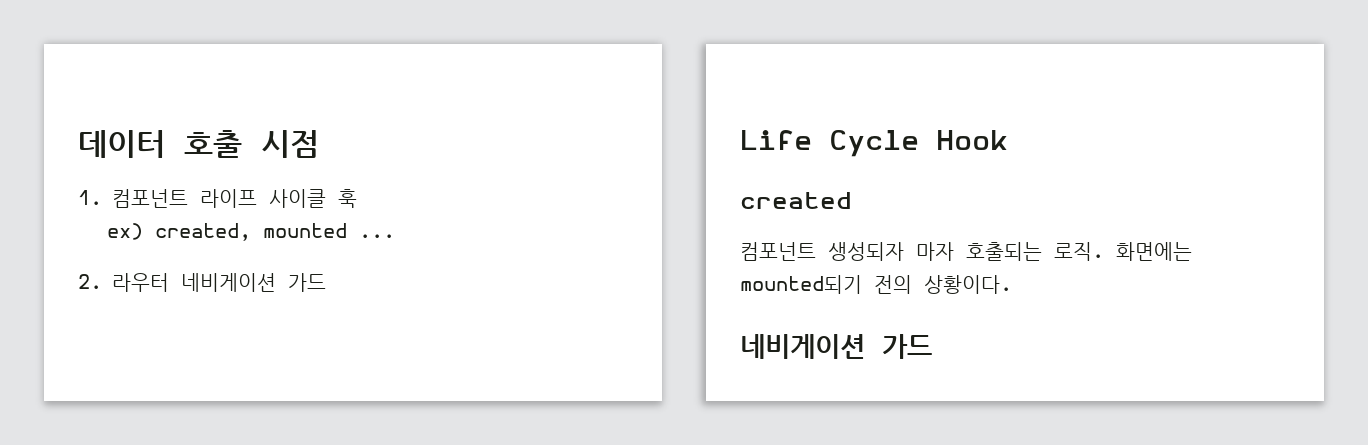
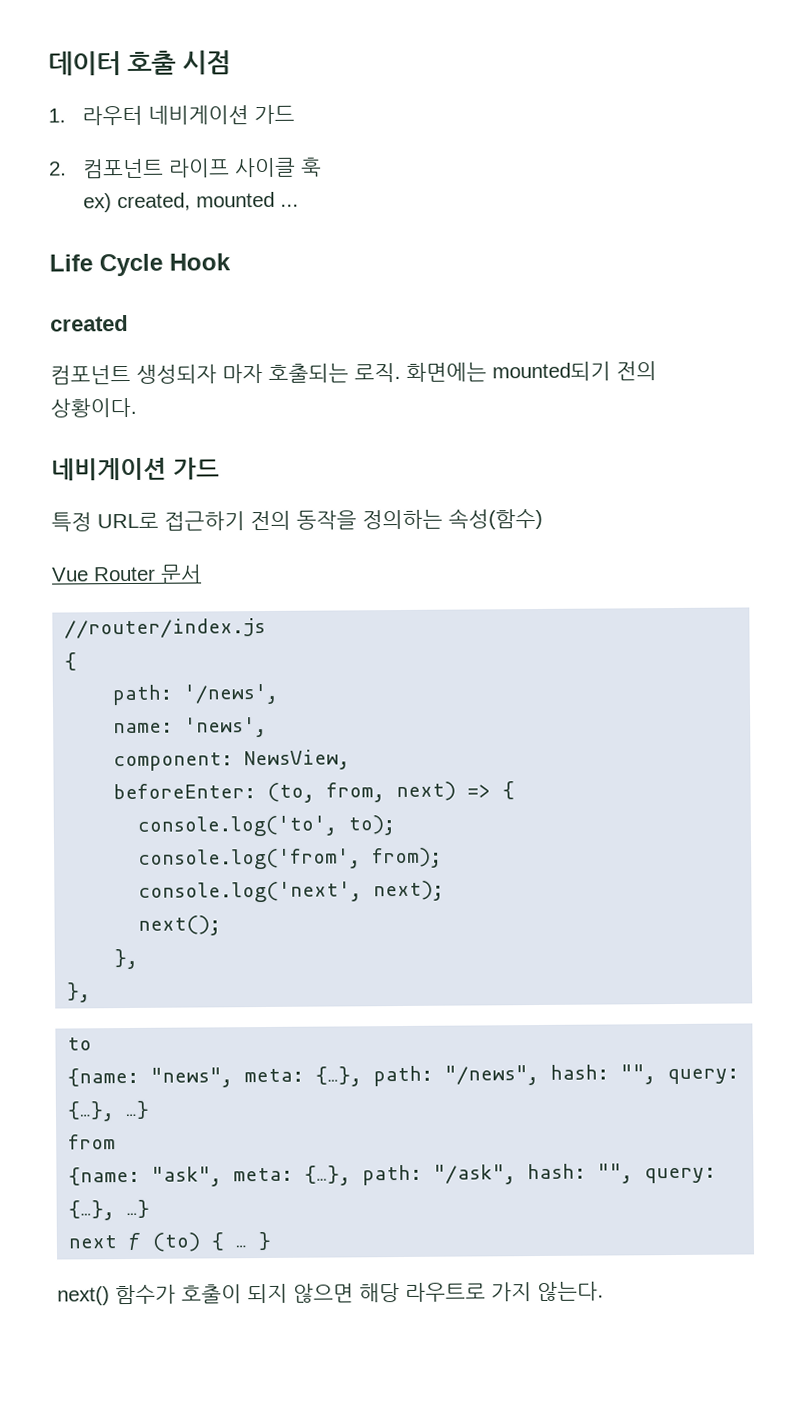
(102, 197) none -> [81,104,295,126] [48,161,67,176] 라우터 네비게이션 가드 // 2.
[78,273,326,292] // 2. 라우터 네비게이션 가드 -> (299, 205) none
(932, 346) none -> [51,507,543,532] [51,564,202,584] [64,617,267,639] [64,652,78,671] [112,683,279,706] [113,716,268,738] [113,749,351,772] [113,781,516,803] [137,815,396,837] [138,847,443,870] [138,880,445,903] [138,915,222,936] [114,948,139,970] [67,982,92,1003] [67,1037,93,1051] [67,1064,740,1088] [67,1100,151,1122] [68,1134,117,1150] [68,1163,717,1187] [68,1199,151,1221] [68,1231,272,1252] [57,1281,604,1306] // 특정 URL로 접근하기 전의 동작을 정의하는 속성(함수) // Vue Router 문서 // //router/index.js // { // path: '/news', // name: 'news', // component: NewsView, // beforeEnter: (to, from, next) => { // console.log('to', to); // console.log('from', from); // console.log('next', next); // next(); // }, // }, // to // {name: "news", meta: {…}, path: "/news", hash: "", query: {…}, …} // from // {name: "ask", meta: {…}, path: "/ask", hash: "", query: {…}, …} // next ƒ (to) { … } // next() 함수가 호출이 되지 않으면 해당 라우트로 가지 않는다.

